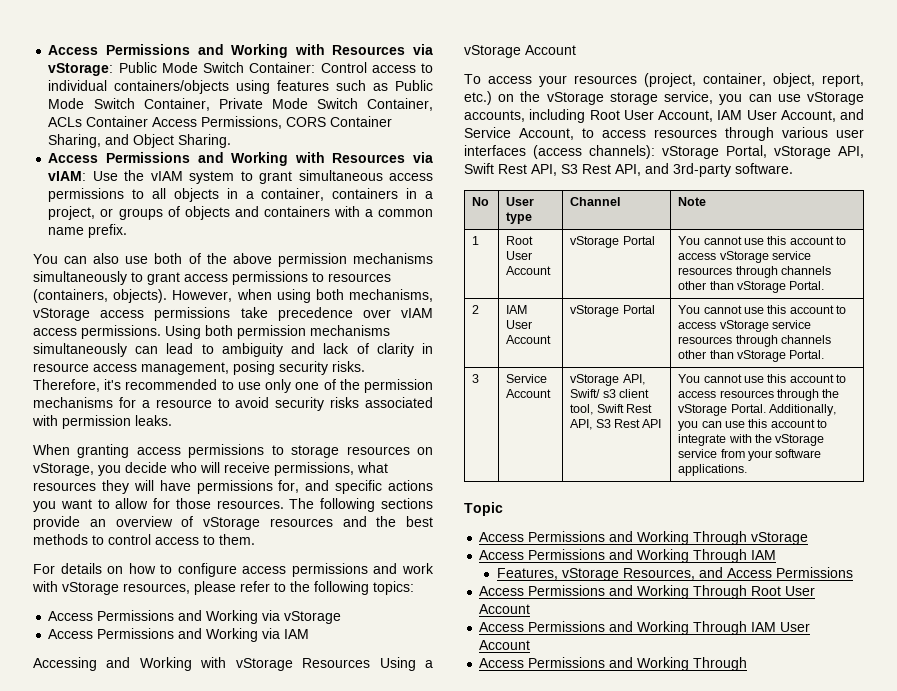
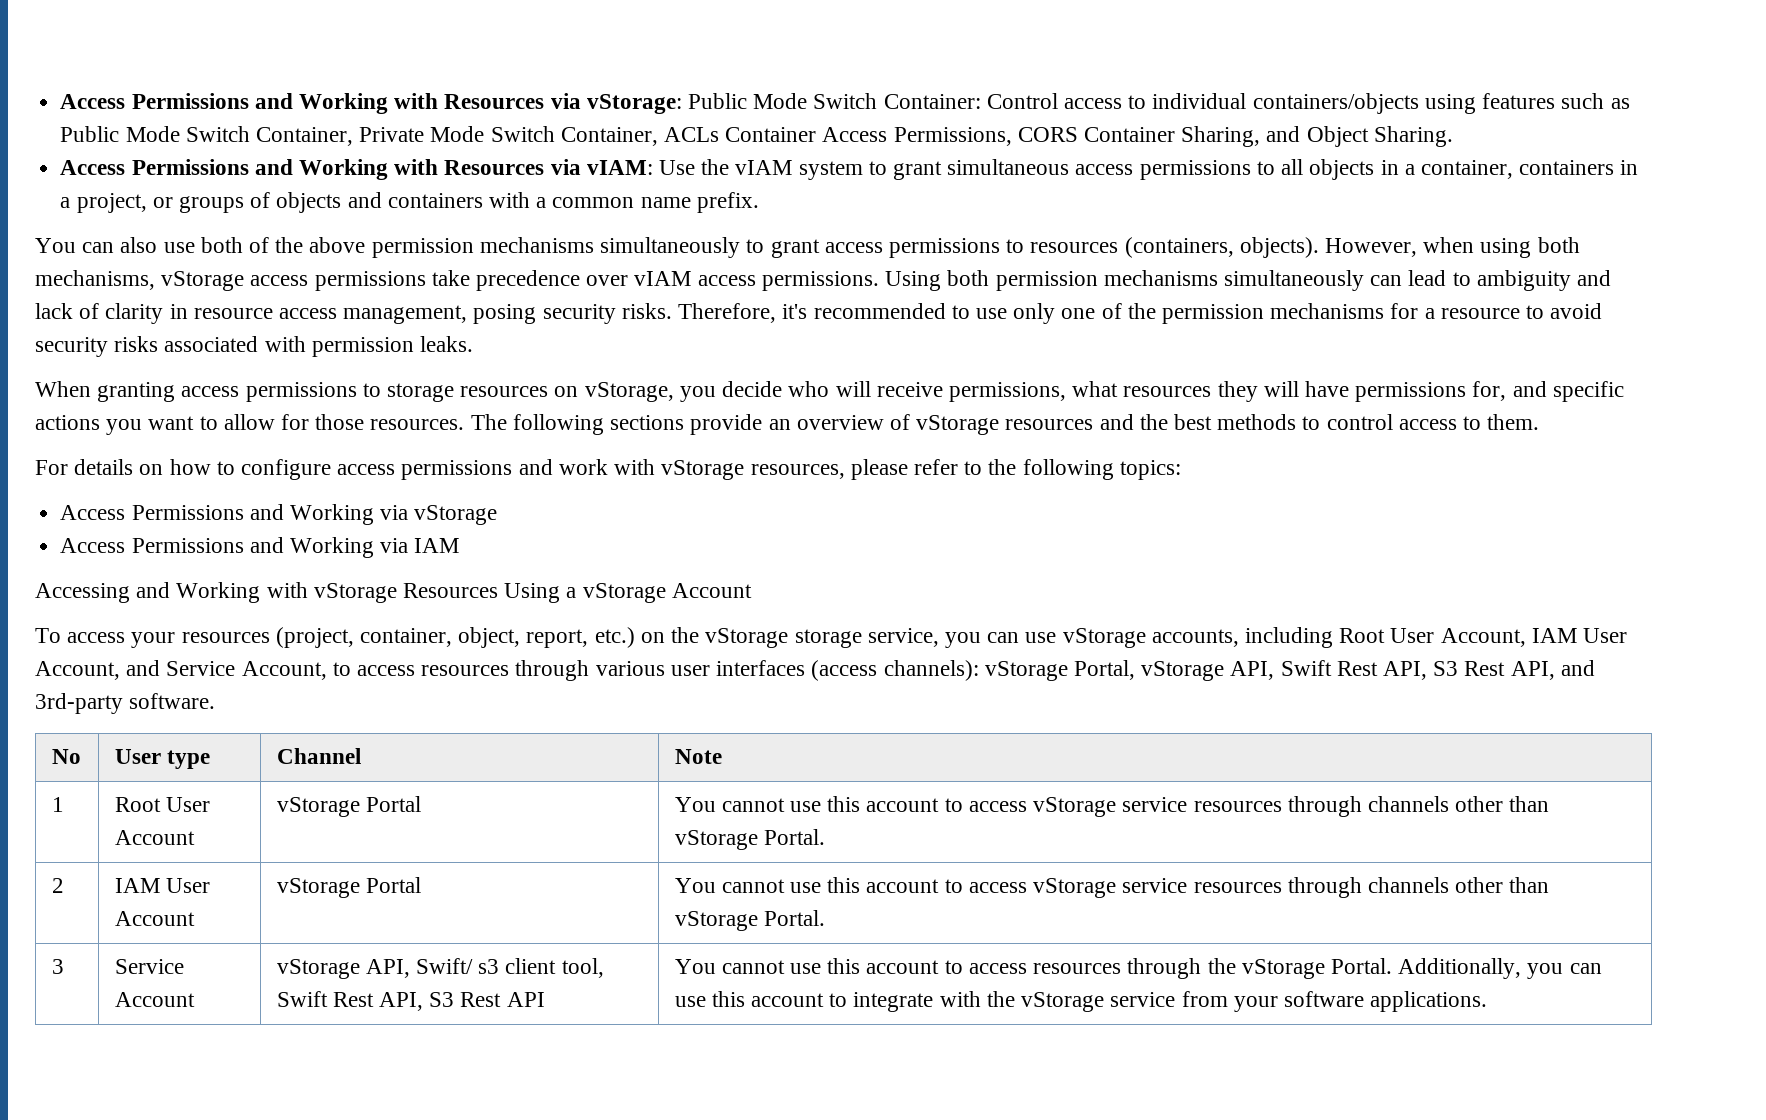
[464,502,503,516] [479,531,809,545] [479,549,777,563] [496,567,853,581] [479,585,816,599] [479,604,531,614] [479,621,811,635] [479,640,531,650] [479,657,748,671] // Topic // Access Permissions and Working Through vStorage // Access Permissions and Working Through IAM // Features, vStorage Resources, and Access Permissions // Access Permissions and Working Through Root User Account // Access Permissions and Working Through IAM User Account // Access Permissions and Working Through -> (1488, 1001) none

